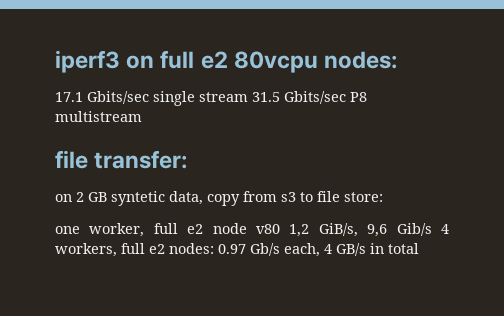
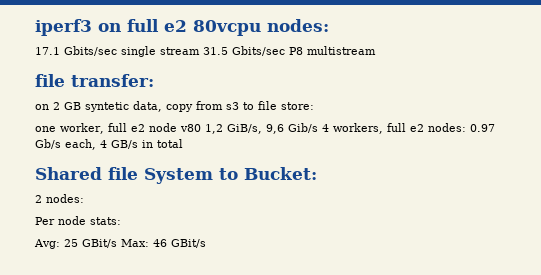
(419, 248) none -> [35,167,317,184] [35,194,84,203] [35,216,121,225] [34,239,206,249] // Shared file System to Bucket: // 2 nodes: // Per node stats: // Avg: 25 GBit/s Max: 46 GBit/s

